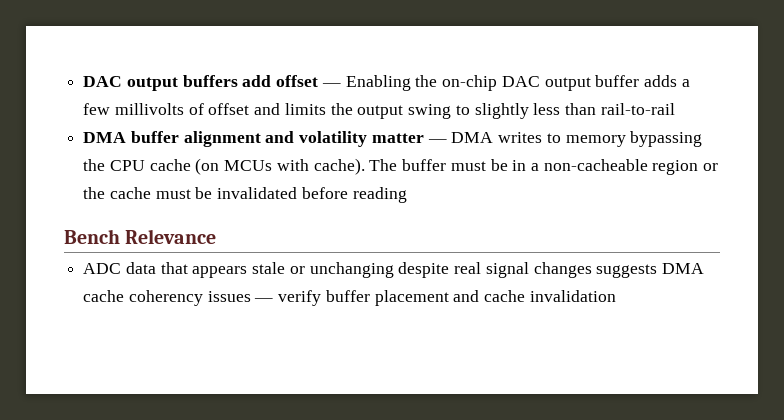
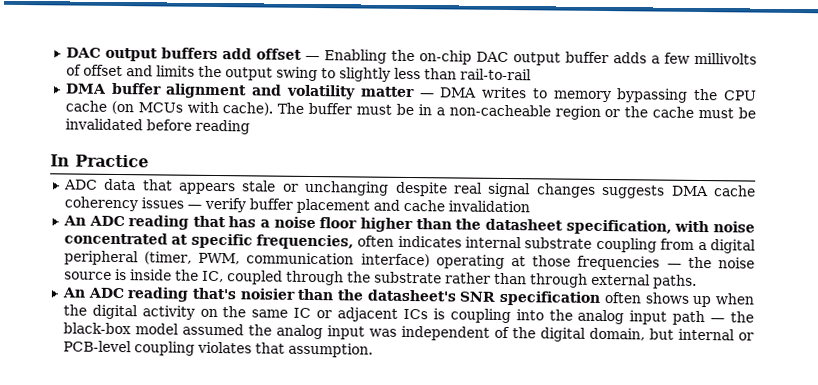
[64,229,217,244] Bench Relevance -> [50,154,149,168] In Practice
(616, 296) none -> [62,215,755,235] [63,232,756,254] [63,250,755,271] [63,268,697,289] [61,287,754,308] [62,304,755,326] [62,322,754,342] [62,340,373,358] // An ADC reading that has a noise floor higher than the datasheet specification, with noise concentrated at specific frequencies, often indicates internal substrate coupling from a digital peripheral (timer, PWM, communication interface) operating at those frequencies — the noise source is inside the IC, coupled through the substrate rather than through external paths. // An ADC reading that's noisier than the datasheet's SNR specification often shows up when the digital activity on the same IC or adjacent ICs is coupling into the analog input path — the black-box model assumed the analog input was independent of the digital domain, but internal or PCB-level coupling violates that assumption.

